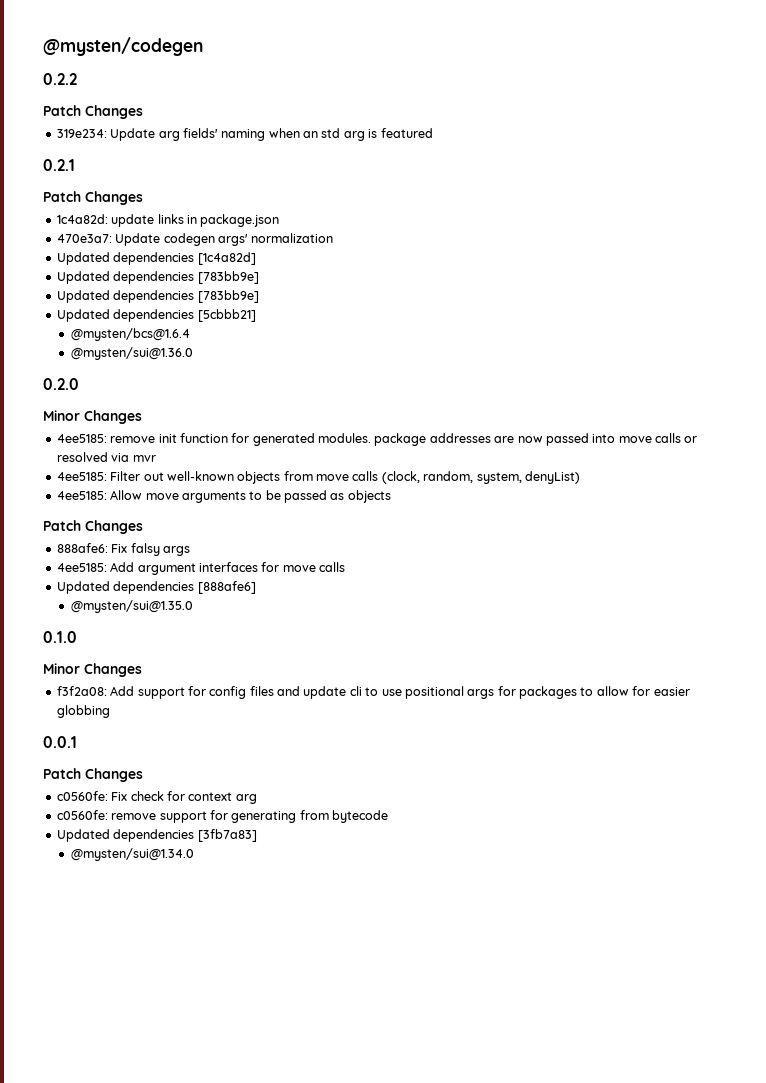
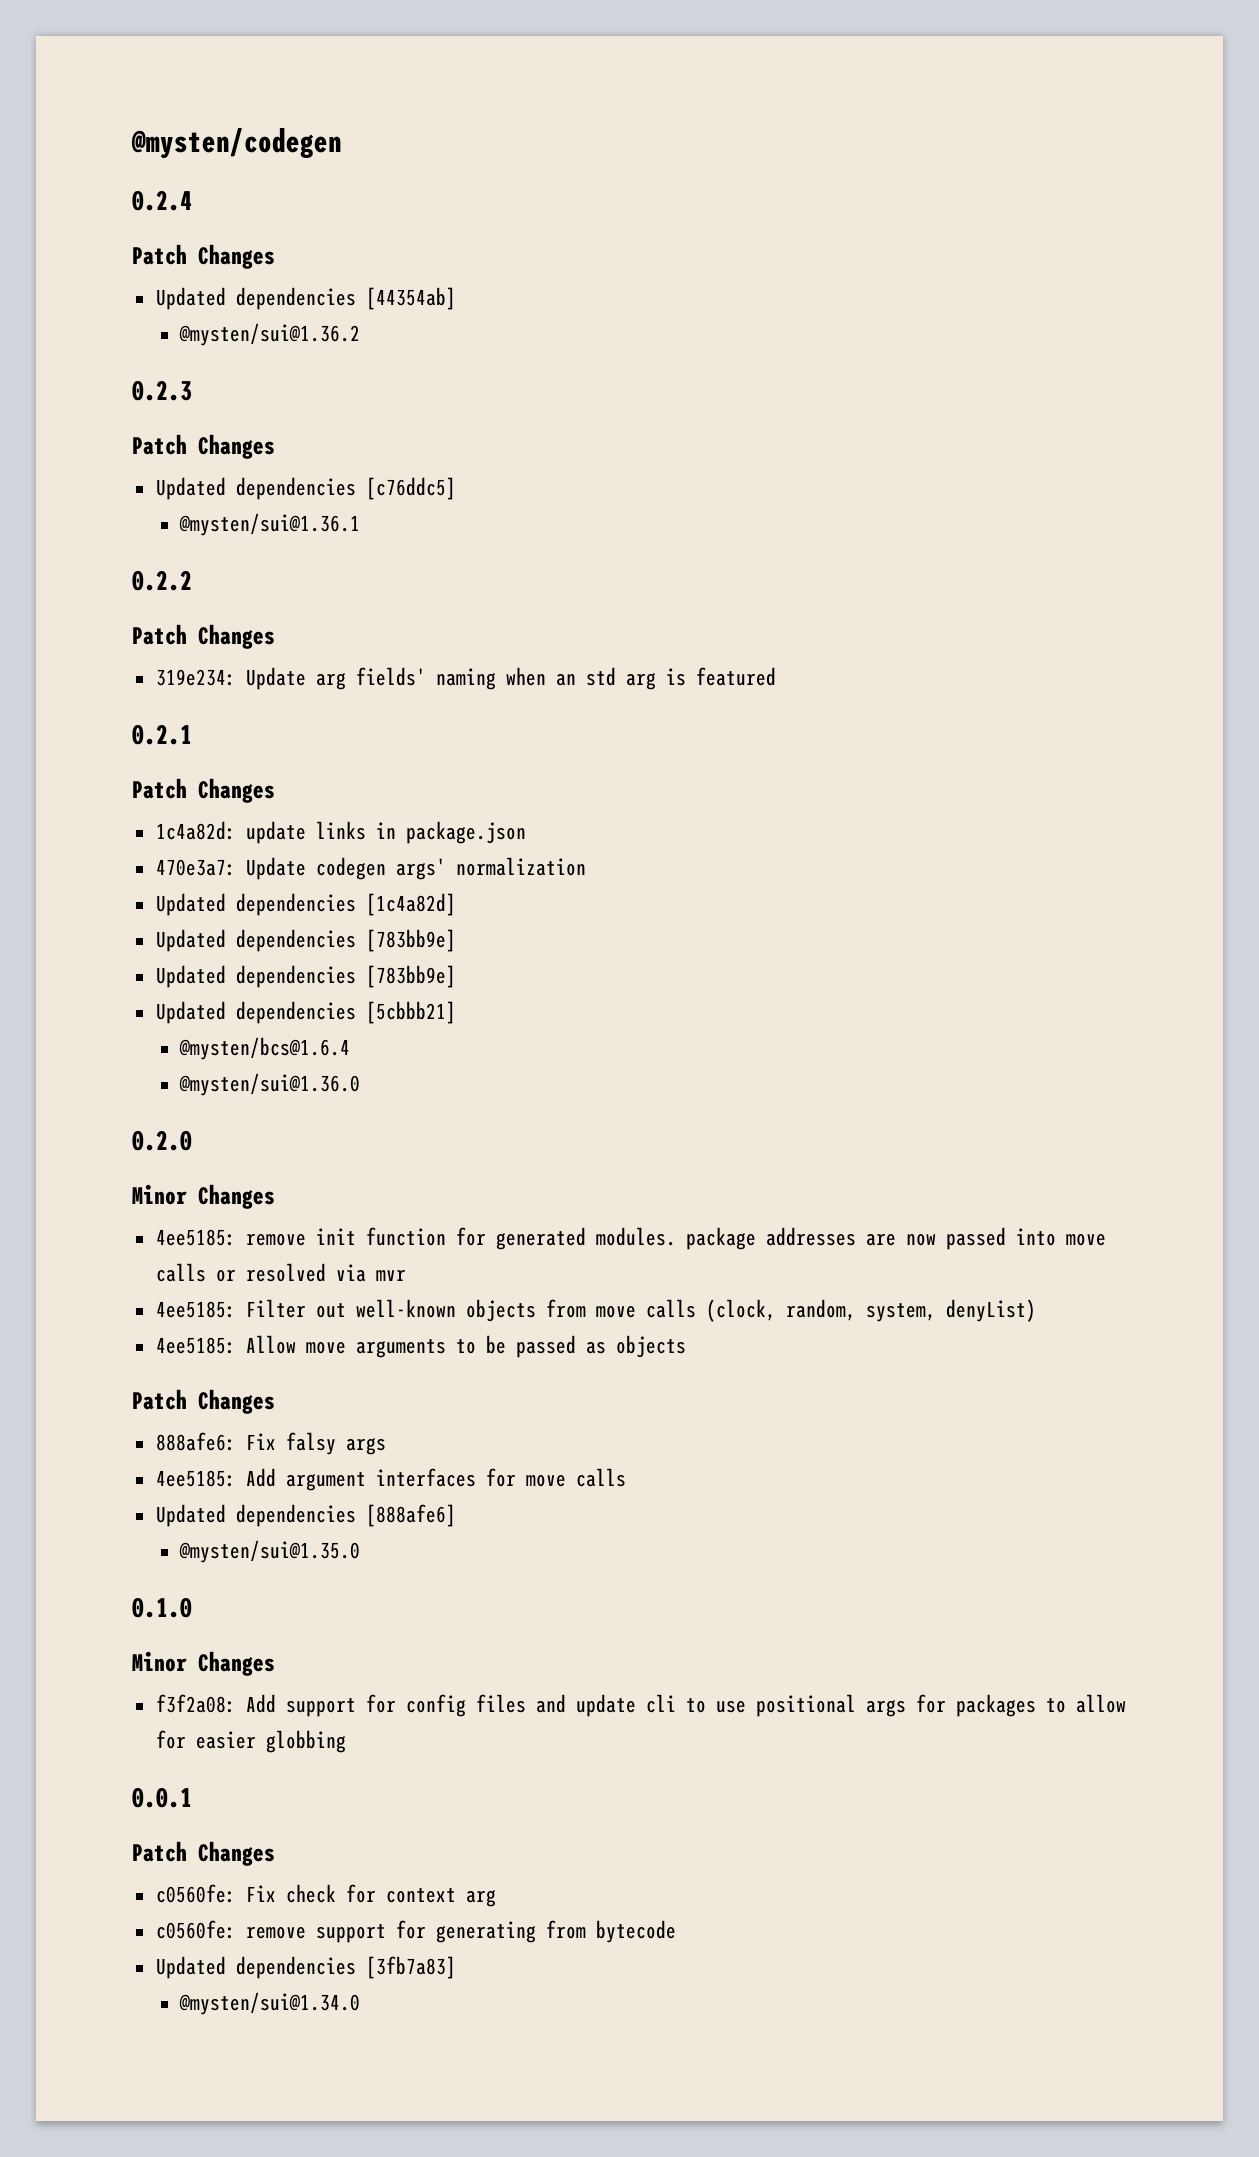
(203, 46) none -> [132,190,192,211] [132,244,275,269] [155,287,456,310] [179,323,361,346] [132,380,192,401] [132,434,275,459] [155,477,456,500] [179,513,361,536] // 0.2.4 // Patch Changes // Updated dependencies [44354ab] // @mysten/sui@1.36.2 // 0.2.3 // Patch Changes // Updated dependencies [c76ddc5] // @mysten/sui@1.36.1

